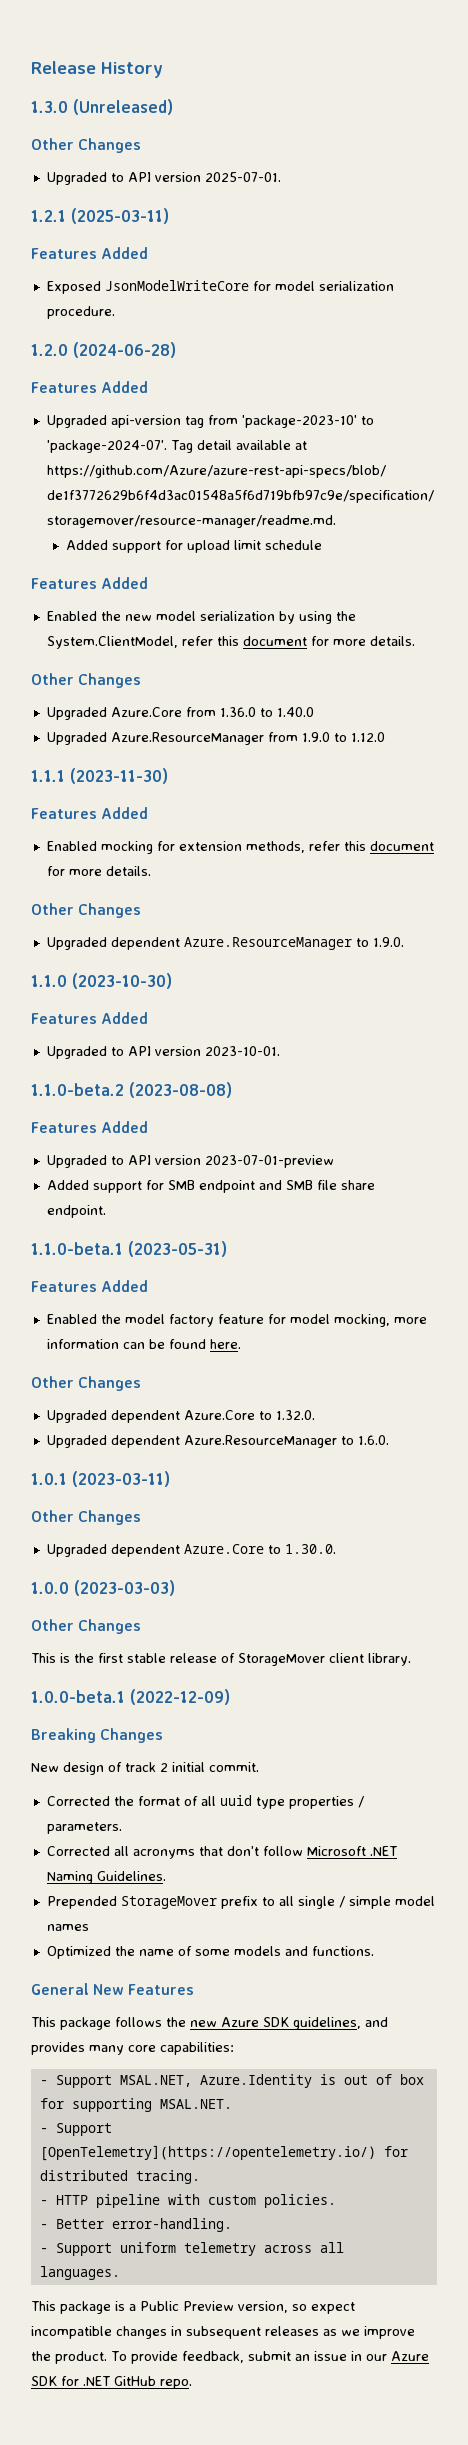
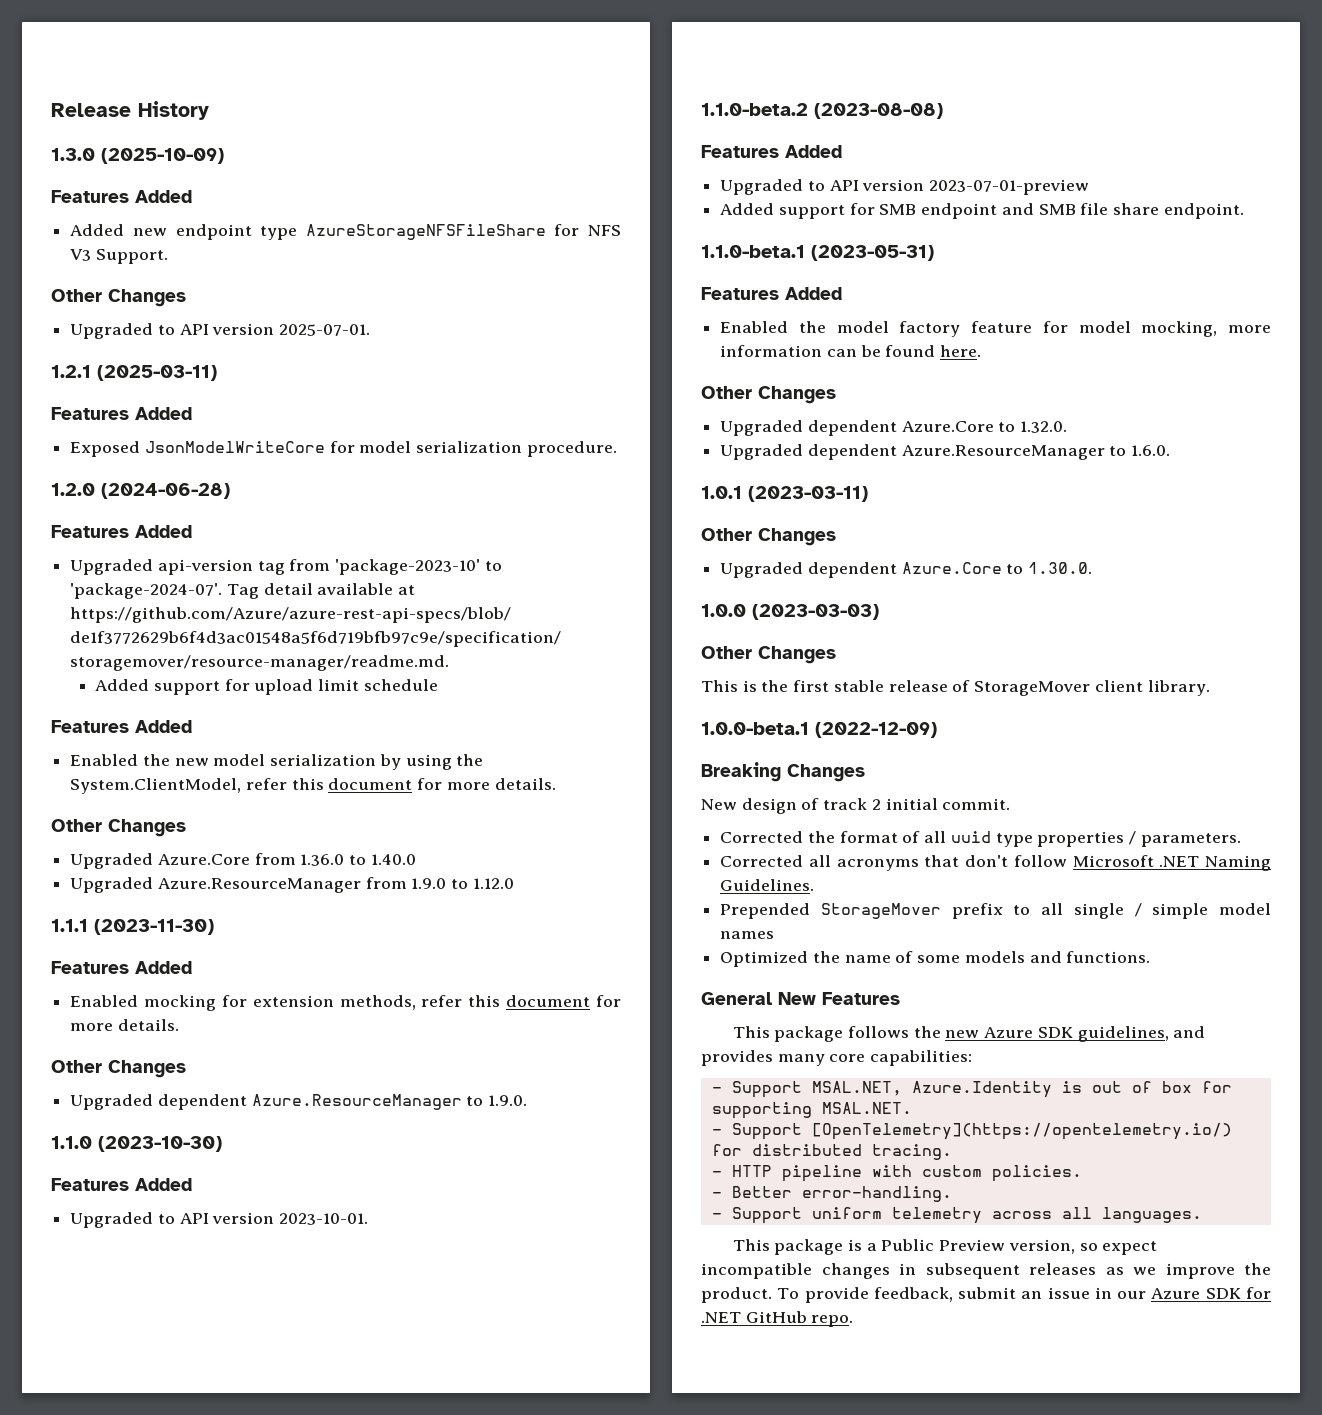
[73,99,173,115] (Unreleased) -> [101,148,224,164] [51,190,192,203] [70,224,621,240] [70,249,168,264] (2025-10-09) // Features Added // Added new endpoint type AzureStorageNFSFileShare for NFS V3 Support.

